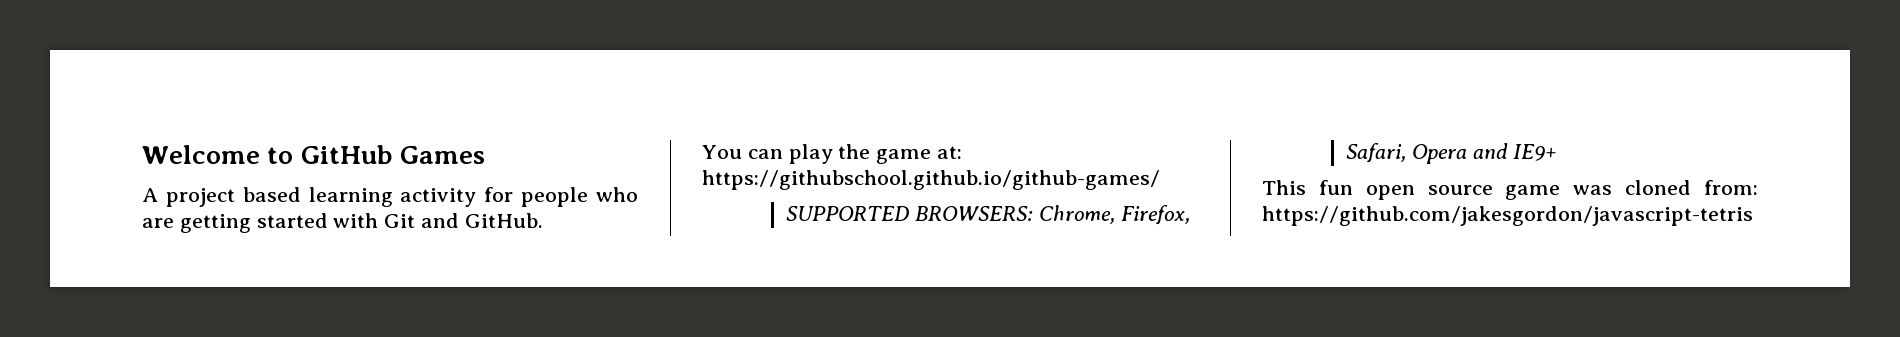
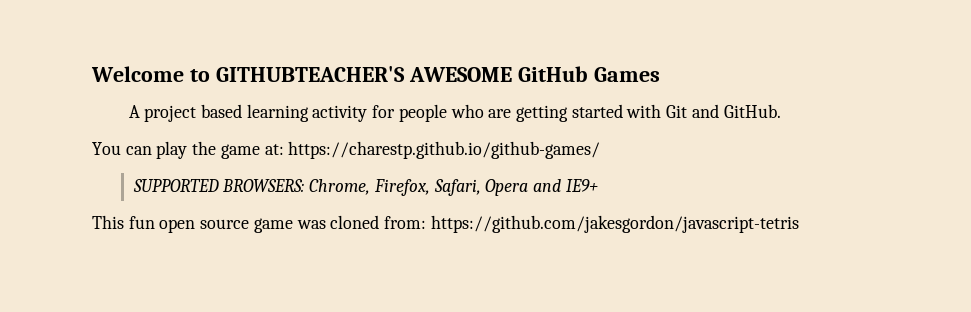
(294, 155) none -> [215,66,512,82] GITHUBTEACHER'S AWESOME
[702,170,1160,190] https://githubschool.github.io/github-games/ -> [288,141,601,159] https://charestp.github.io/github-games/

